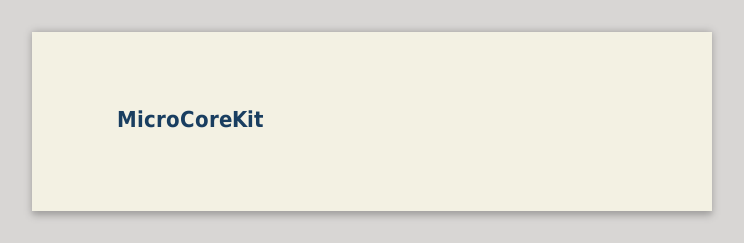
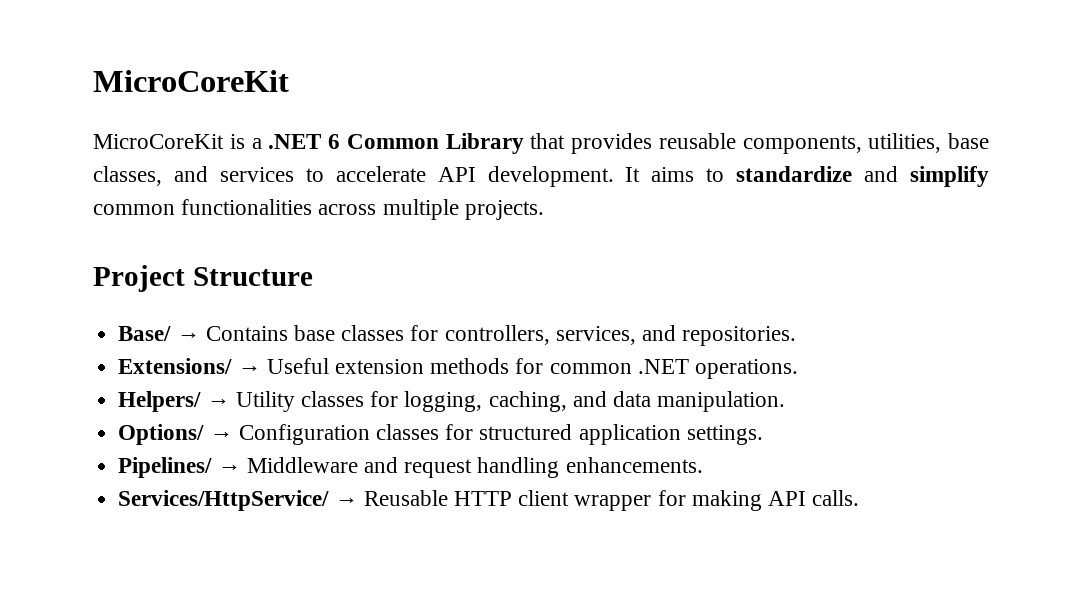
[117,110,264,128] MicroCoreKit -> [93,70,289,92] [93,133,989,154] [93,166,989,187] [93,199,544,220] [93,265,313,292] [118,325,797,346] [118,358,798,379] [118,391,786,412] [118,424,763,445] [118,457,703,478] [118,490,860,511] MicroCoreKit // MicroCoreKit is a .NET 6 Common Library that provides reusable components, utilities, base classes, and services to accelerate API development. It aims to standardize and simplify common functionalities across multiple projects. // Project Structure // Base/ → Contains base classes for controllers, services, and repositories. // Extensions/ → Useful extension methods for common .NET operations. // Helpers/ → Utility classes for logging, caching, and data manipulation. // Options/ → Configuration classes for structured application settings. // Pipelines/ → Middleware and request handling enhancements. // Services/HttpService/ → Reusable HTTP client wrapper for making API calls.

